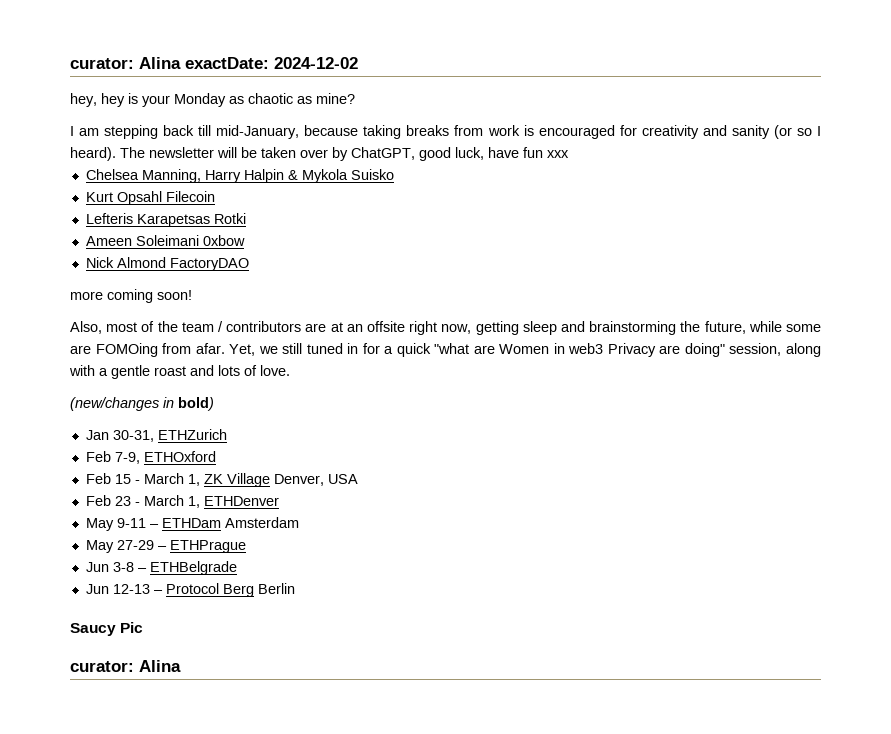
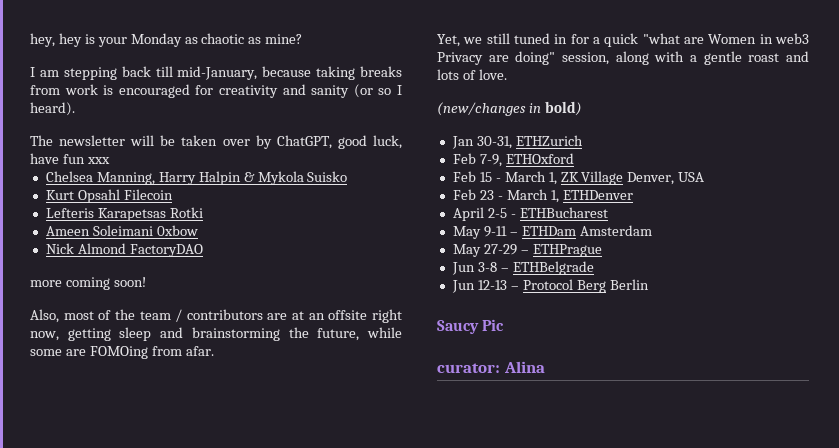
[70,57,358,69] curator: Alina exactDate: 2024-12-02 // -> (30, 40) none
(116, 154) none -> (75, 109) //
(225, 348) none -> (214, 351) //
(279, 501) none -> [452,207,608,221] // April 2-5 - ETHBucharest

